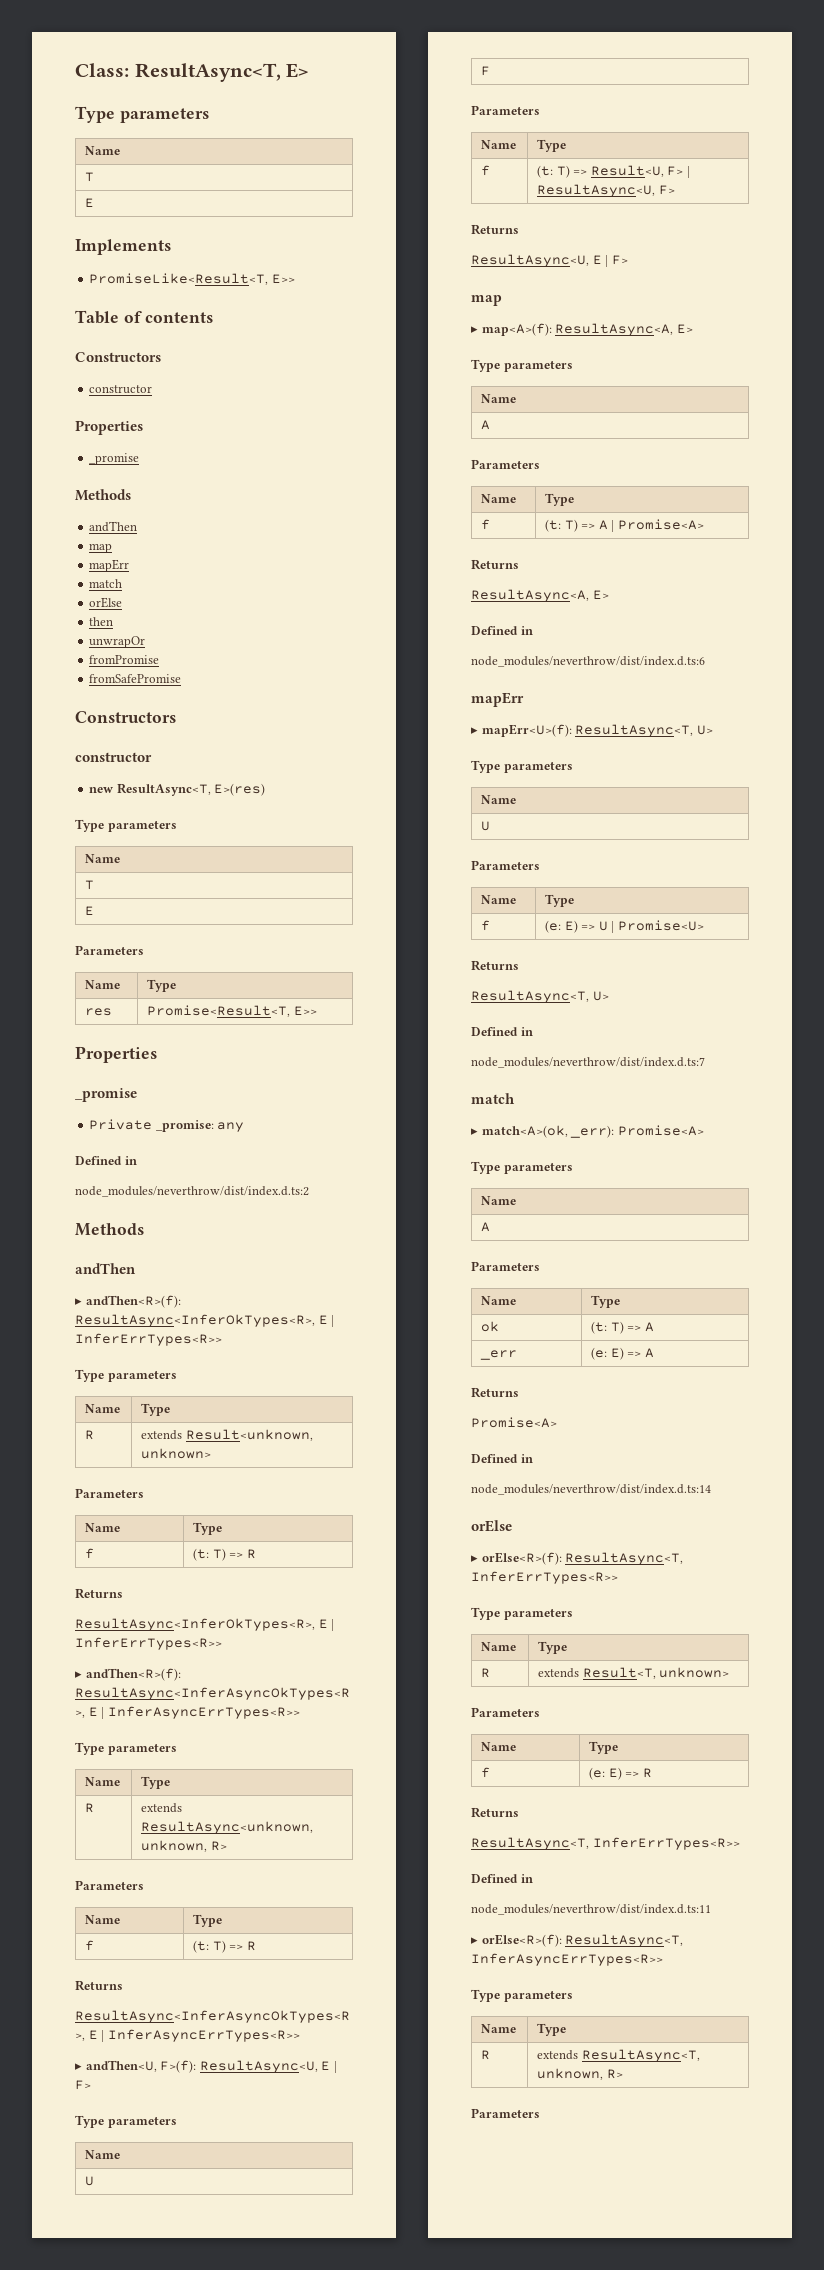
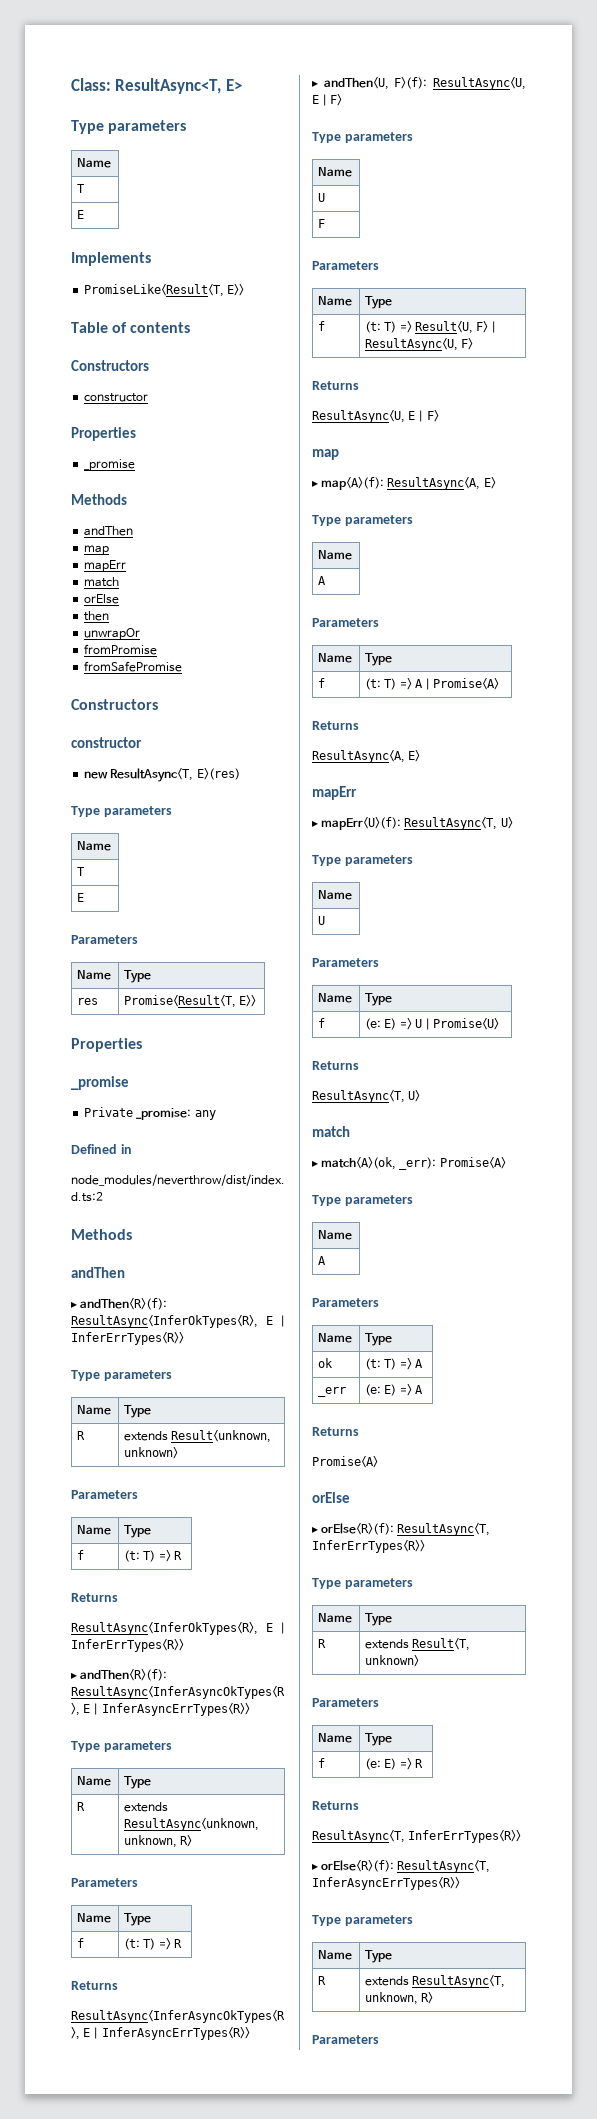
[471,626,533,635] [471,656,705,667] // Defined in // node_modules/neverthrow/dist/index.d.ts:6 -> (421, 756) none
[471,1027,533,1036] [471,1057,705,1068] // Defined in // node_modules/neverthrow/dist/index.d.ts:7 -> (421, 1096) none
[471,1454,533,1463] [471,1484,711,1495] // Defined in // node_modules/neverthrow/dist/index.d.ts:14 -> (378, 1462) none
[471,1874,533,1883] [471,1904,711,1915] // Defined in // node_modules/neverthrow/dist/index.d.ts:11 -> (522, 1836) none

